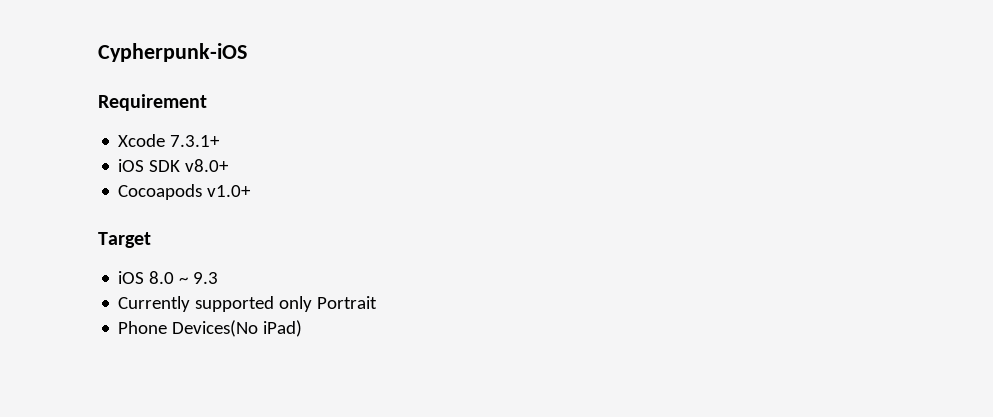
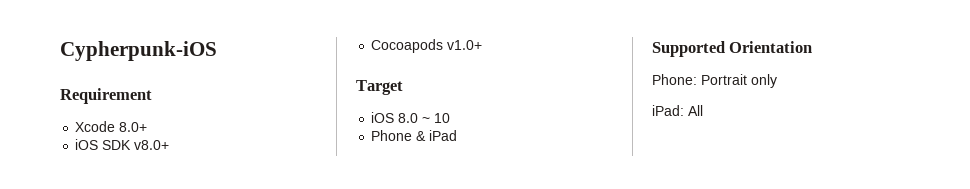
[170,135,221,147] 7.3.1+ -> [119,122,148,132] 8.0+
[193,272,219,284] [118,296,378,312] [118,320,303,337] 9.3 // Currently supported only Portrait // Phone Devices(No iPad) -> [434,113,451,123] [371,130,458,141] [652,41,813,57] [652,74,777,88] [652,105,703,116] 10 // Phone & iPad // Supported Orientation // Phone: Portrait only // iPad: All

